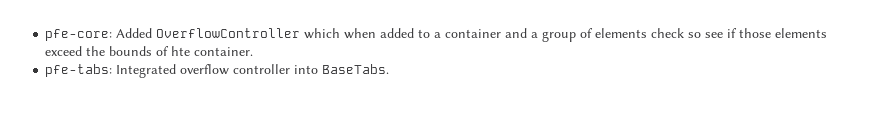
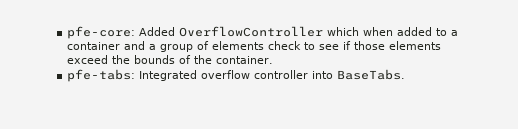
[688,32,702,38] so -> [304,42,316,50] to
[171,46,191,56] hte -> [194,55,213,64] the

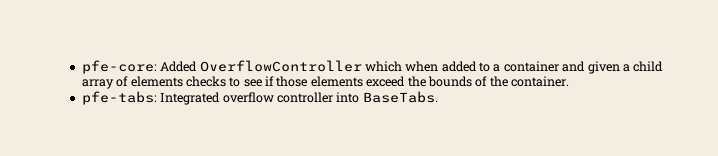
[149,44,194,52] a group -> [587,61,664,74] [81,79,114,89] given a child array
[268,41,302,50] check -> [185,76,226,87] checks

